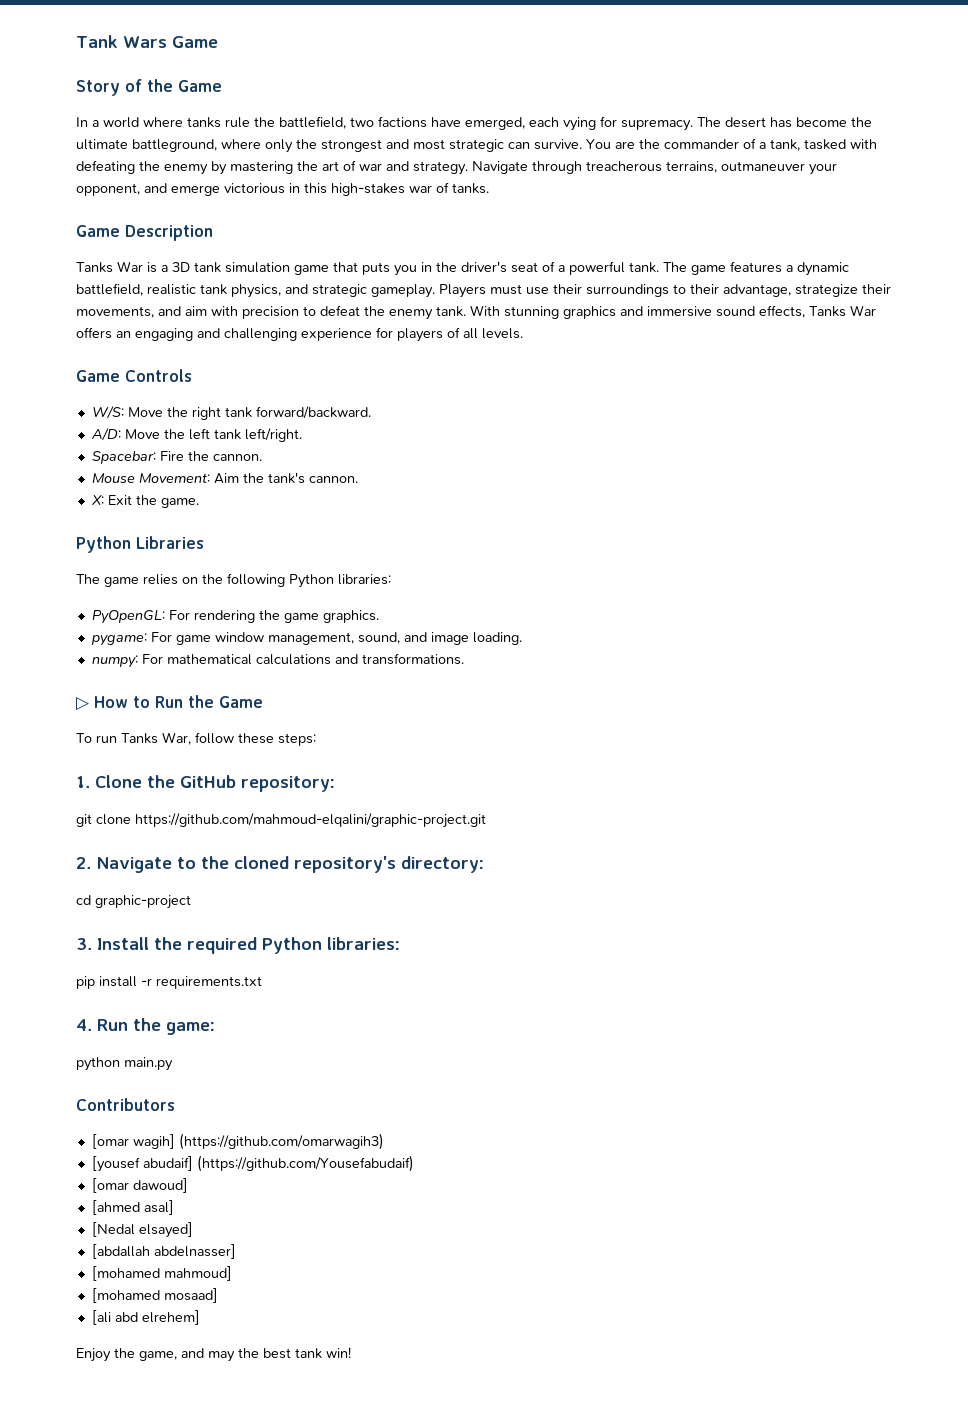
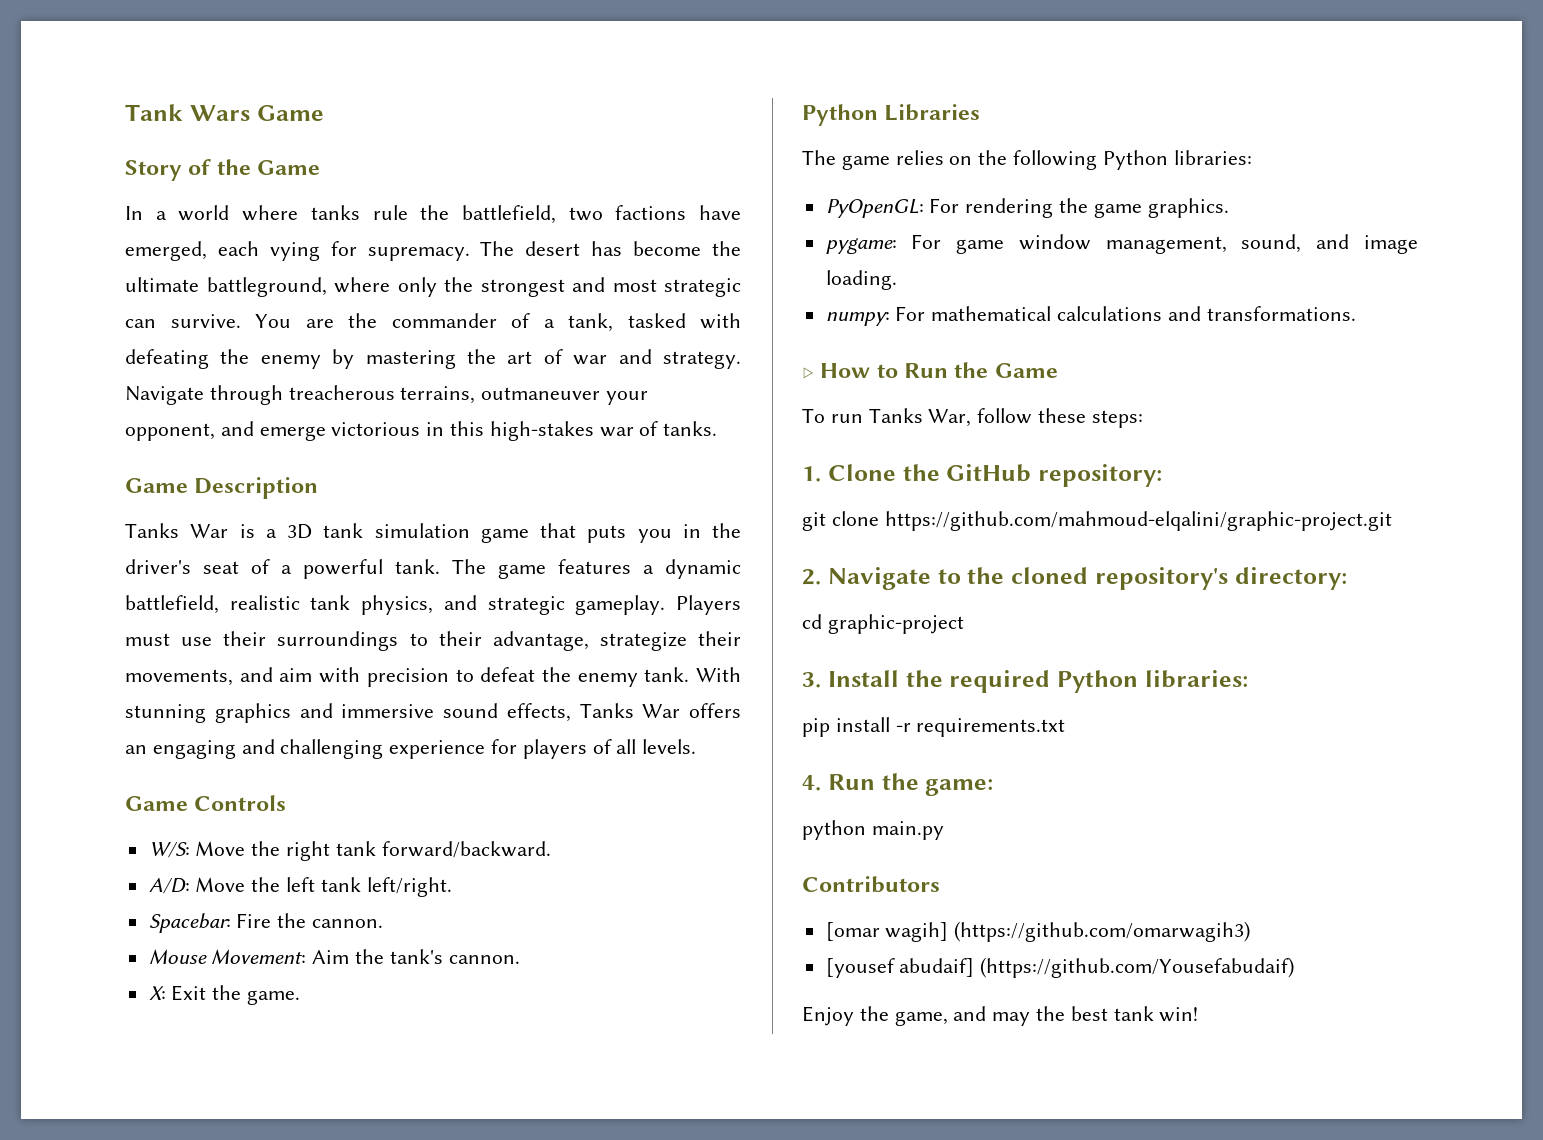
[91,1178,188,1193] [91,1200,174,1215] [91,1222,193,1238] [91,1244,236,1259] [91,1266,232,1281] [91,1288,218,1303] [91,1310,200,1325] // [omar dawoud] // [ahmed asal] // [Nedal elsayed] // [abdallah abdelnasser] // [mohamed mahmoud] // [mohamed mosaad] // [ali abd elrehem] -> (1295, 967) none

